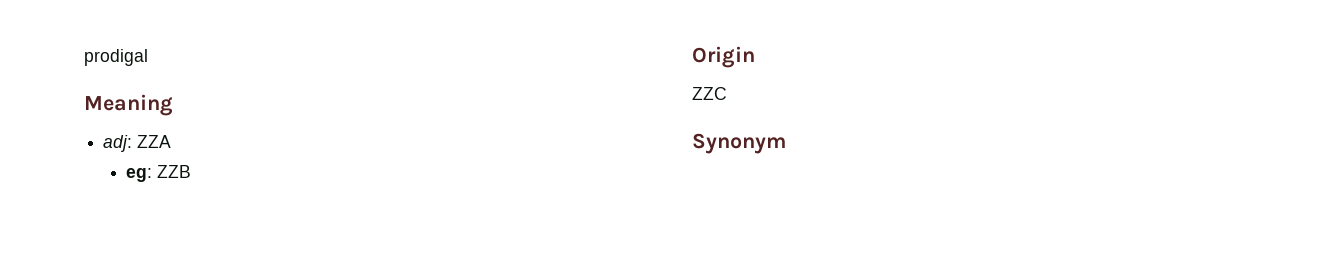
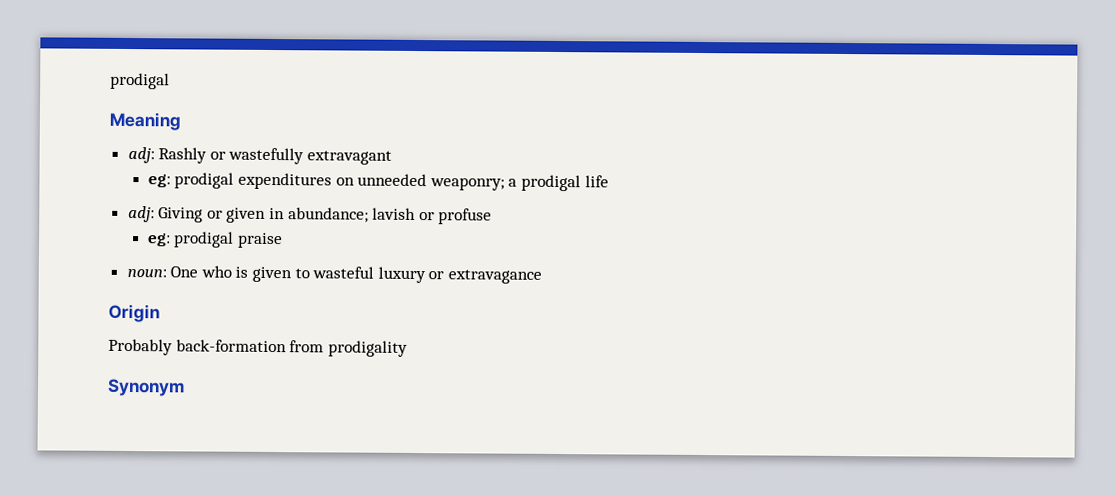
[137,135,172,148] [126,165,192,182] [692,46,755,68] [692,87,727,100] ZZA // eg: ZZB // Origin // ZZC -> [158,147,393,165] [147,172,609,192] [127,205,493,225] [146,231,284,249] [126,265,543,284] [108,303,160,323] [108,338,408,357] Rashly or wastefully extravagant // eg: prodigal expenditures on unneeded weaponry; a prodigal life // adj: Giving or given in abundance; lavish or profuse // eg: prodigal praise // noun: One who is given to wasteful luxury or extravagance // Origin // Probably back-formation from prodigality

